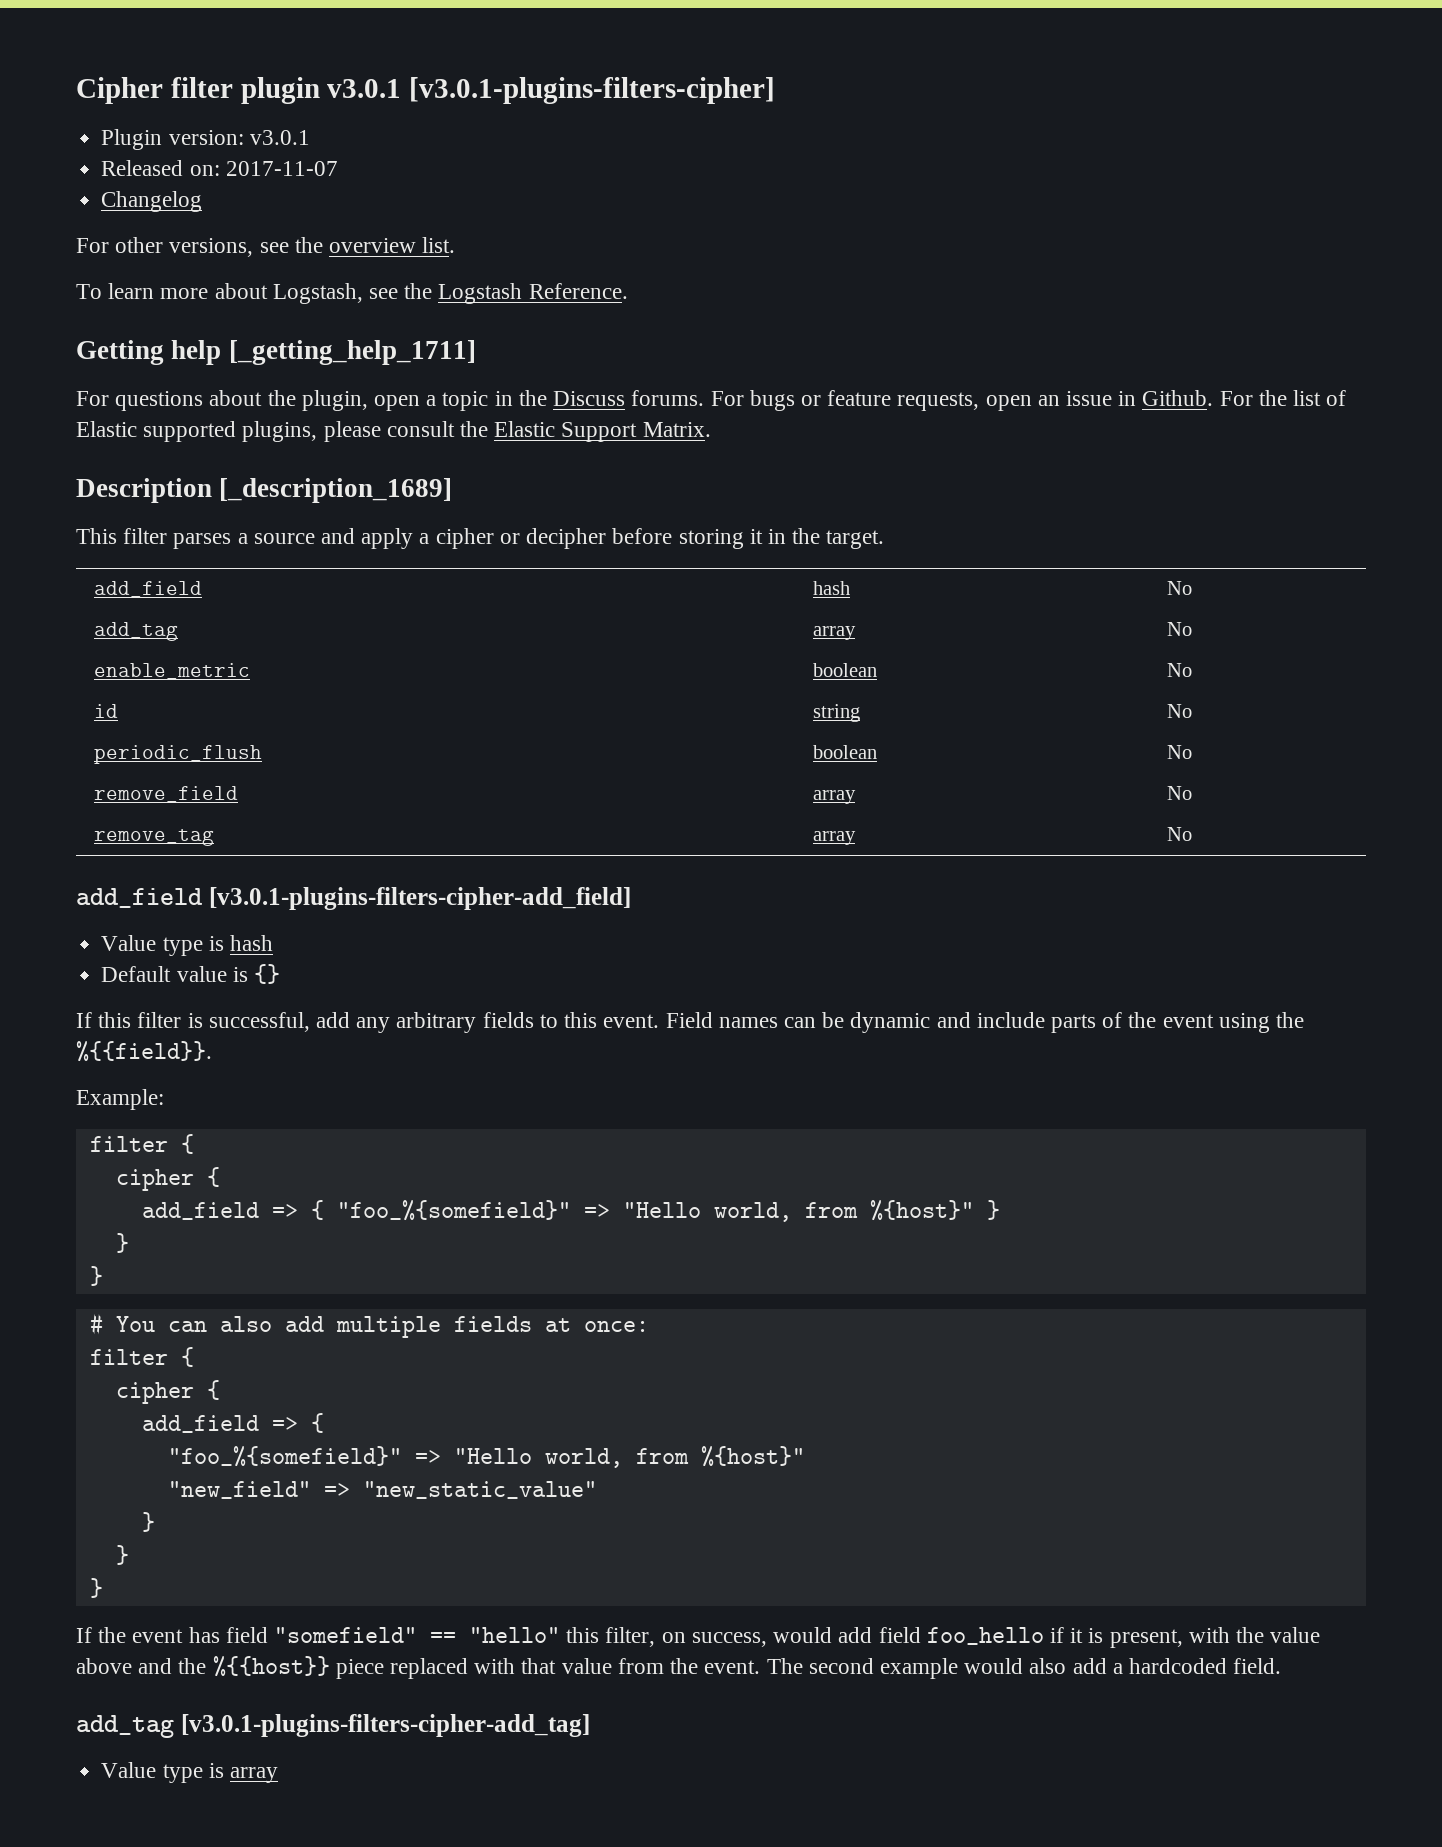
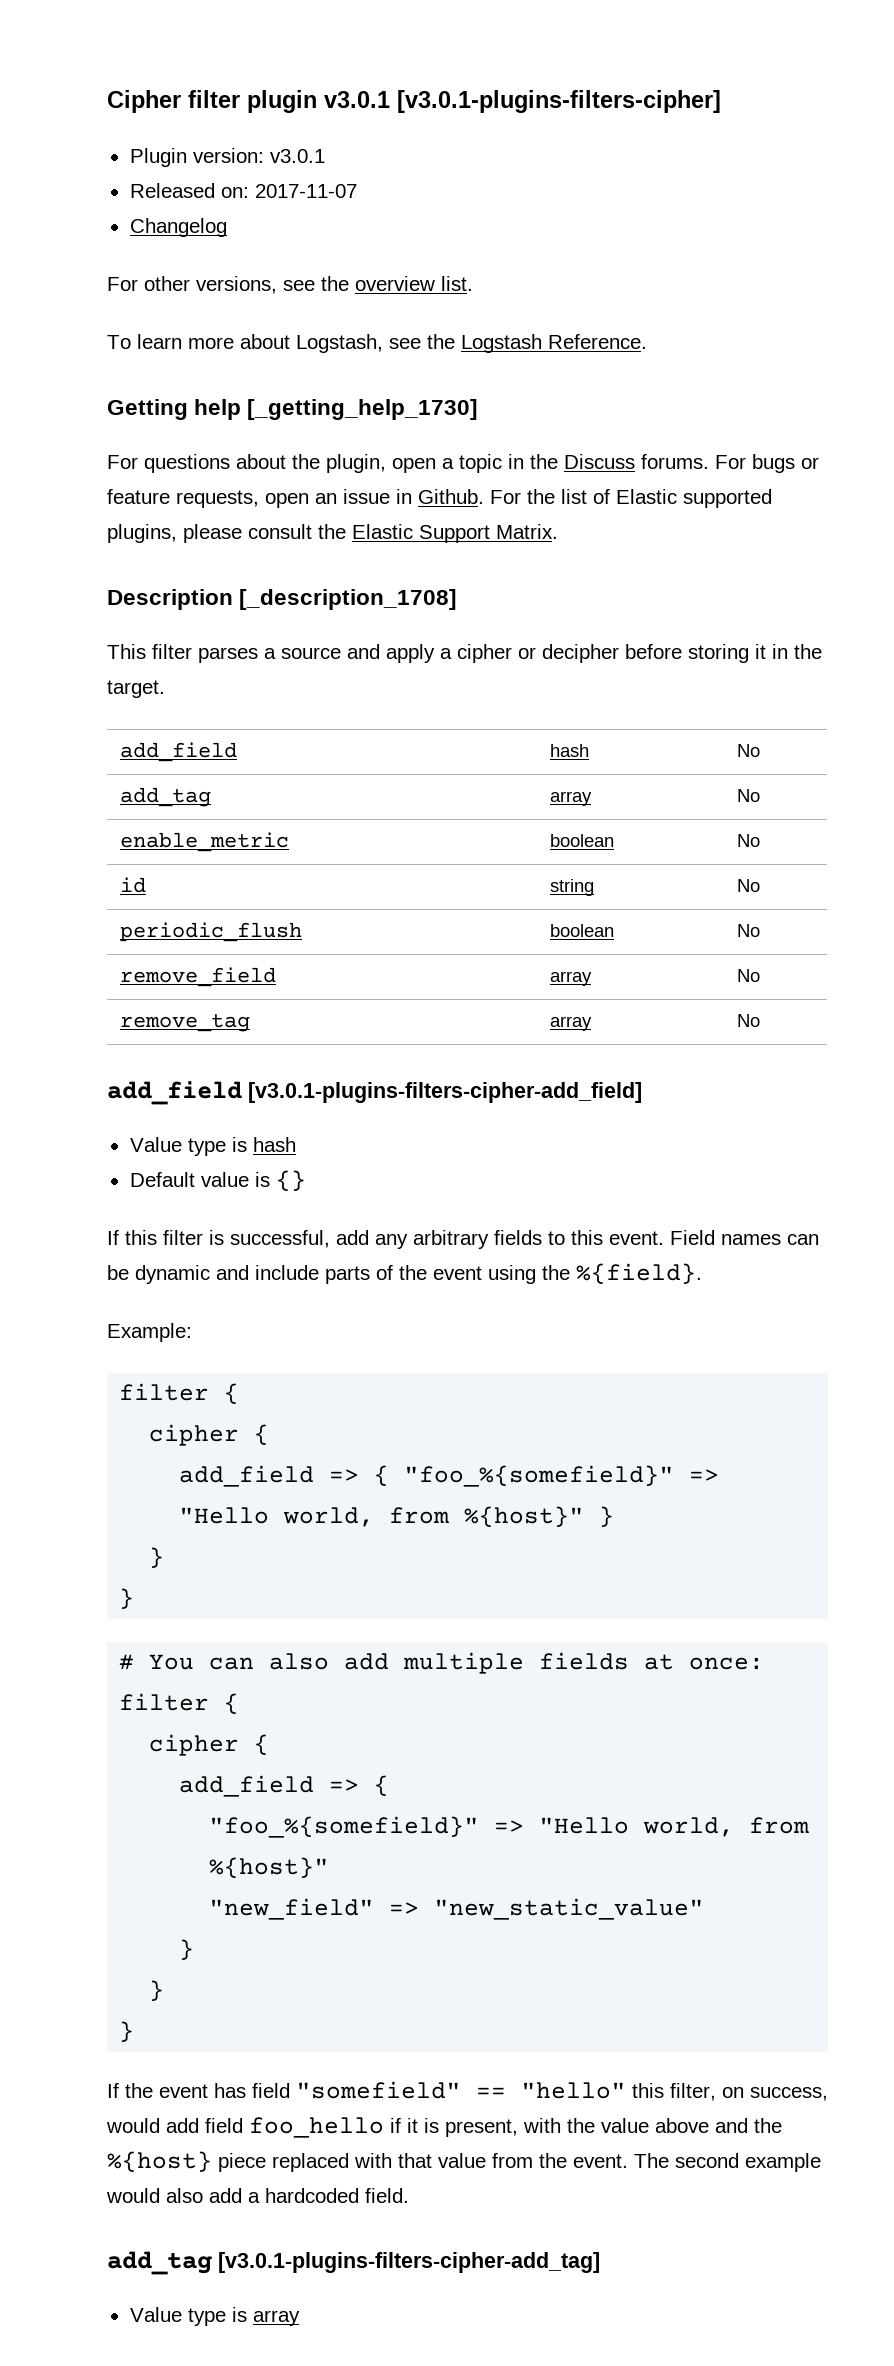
[228,340,476,365] [_getting_help_1711] -> [247,399,479,420] [_getting_help_1730]
[219,478,453,503] [_description_1689] -> [239,589,458,610] [_description_1708]
[76,1041,212,1062] %{{field}}. -> [576,1263,702,1284] %{field}.
[212,1656,330,1677] %{{host}} -> [107,2151,212,2172] %{host}

